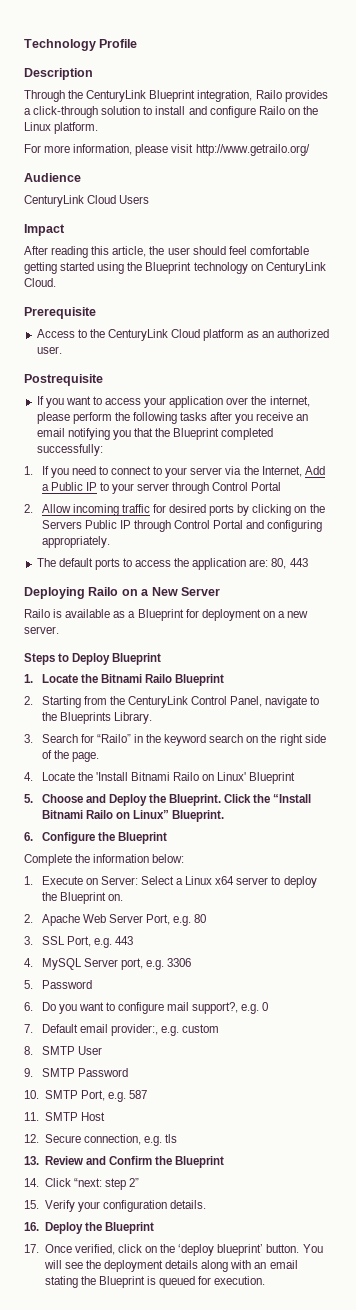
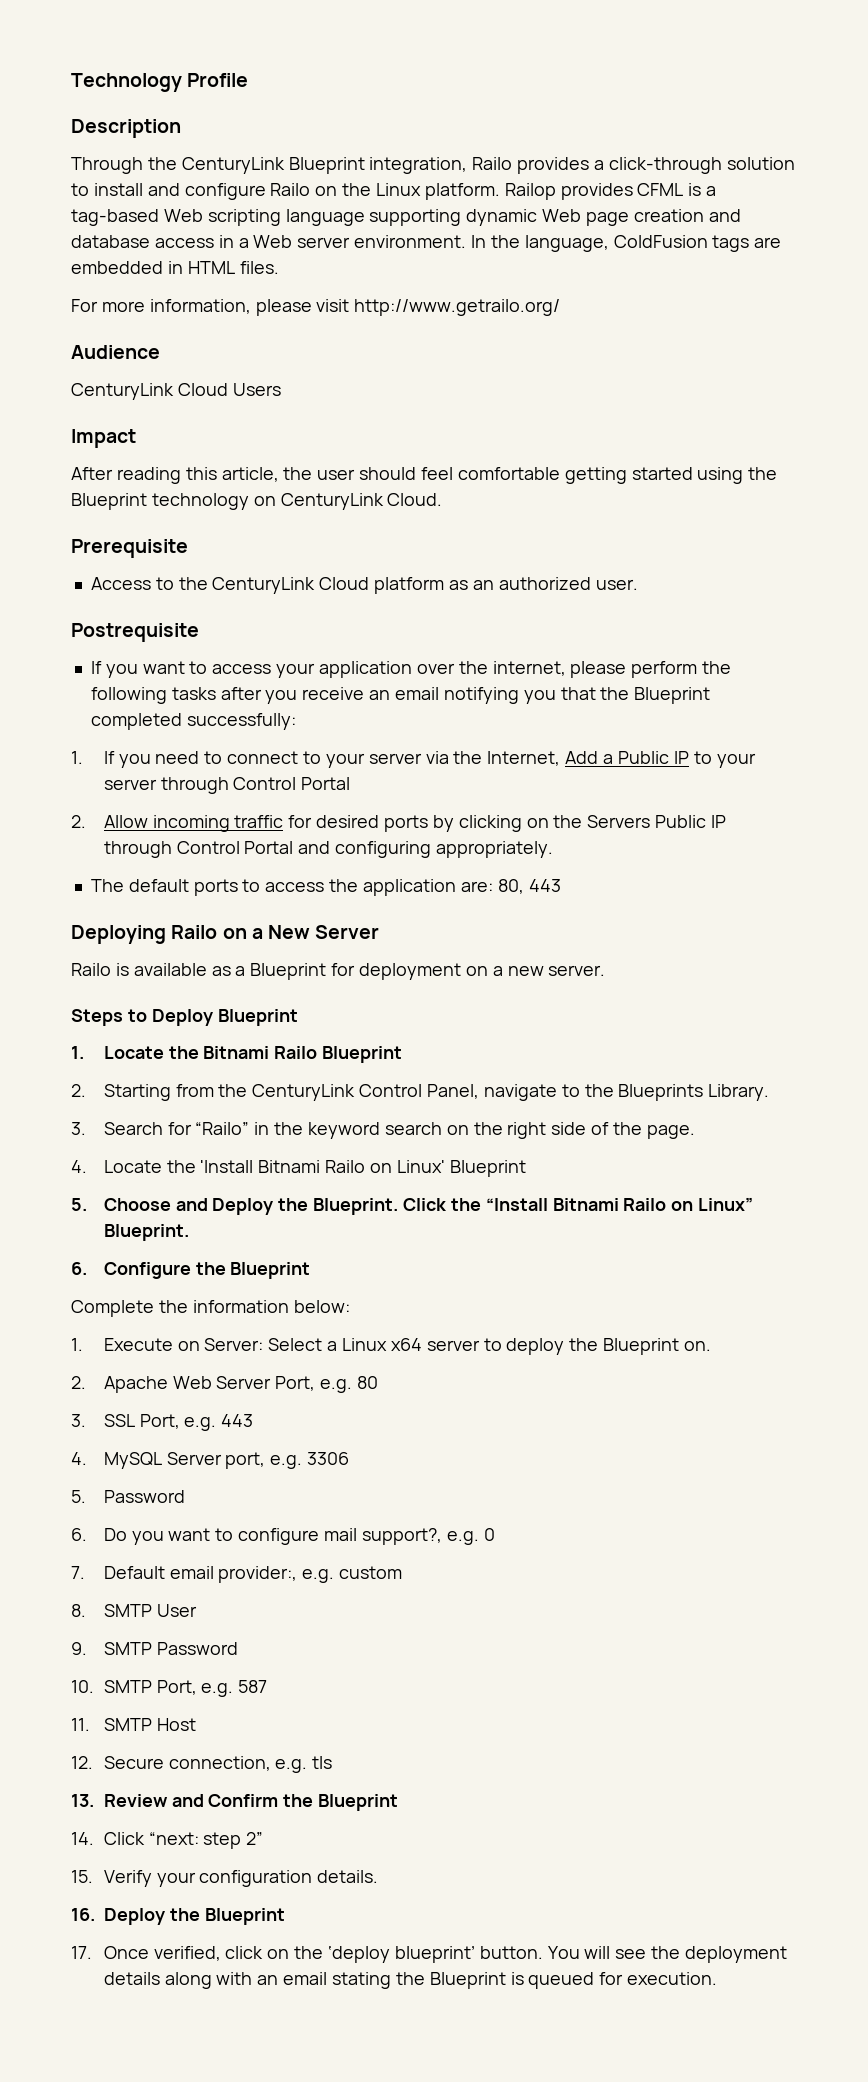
(99, 128) none -> [504,183,717,200] [71,209,741,226] [71,235,782,252] [71,261,279,274] Railop provides CFML is a tag-based Web scripting language supporting dynamic Web page creation and database access in a Web server environment. In the language, ColdFusion tags are embedded in HTML files.

